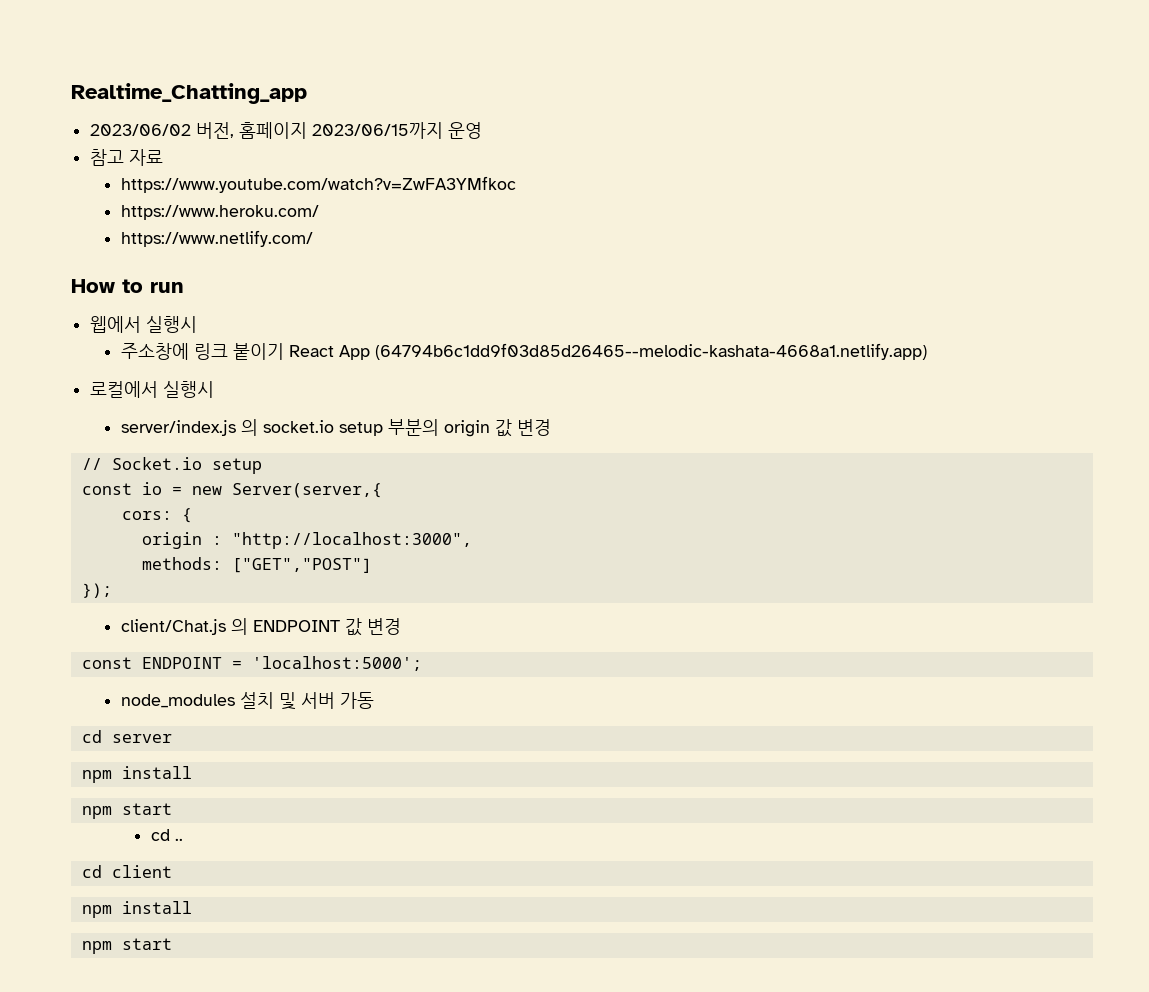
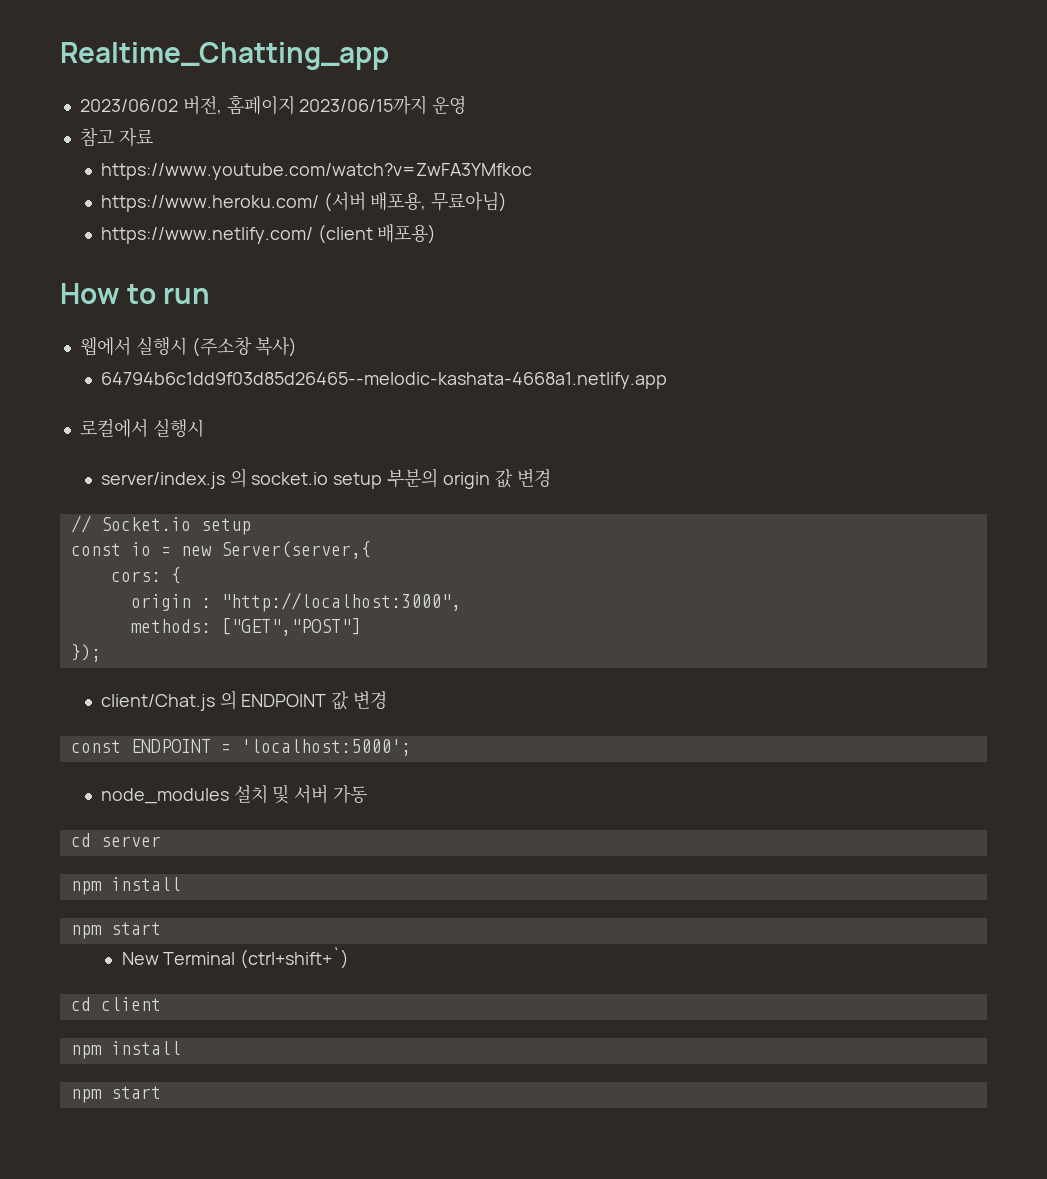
(319, 212) none -> [323,192,508,212] (서버 배포용, 무료아님)
(313, 238) none -> [317,224,437,244] (client 배포용)
[120,343,927,360] // 주소창에 링크 붙이기 React App (64794b6c1dd9f03d85d26465--melodic-kashata-4668a1.netlify.app) -> [191,336,298,357] [100,372,667,389] (주소창 복사) // 64794b6c1dd9f03d85d26465--melodic-kashata-4668a1.netlify.app
[151,829,184,841] cd .. -> [121,947,350,969] New Terminal (ctrl+shift+`)

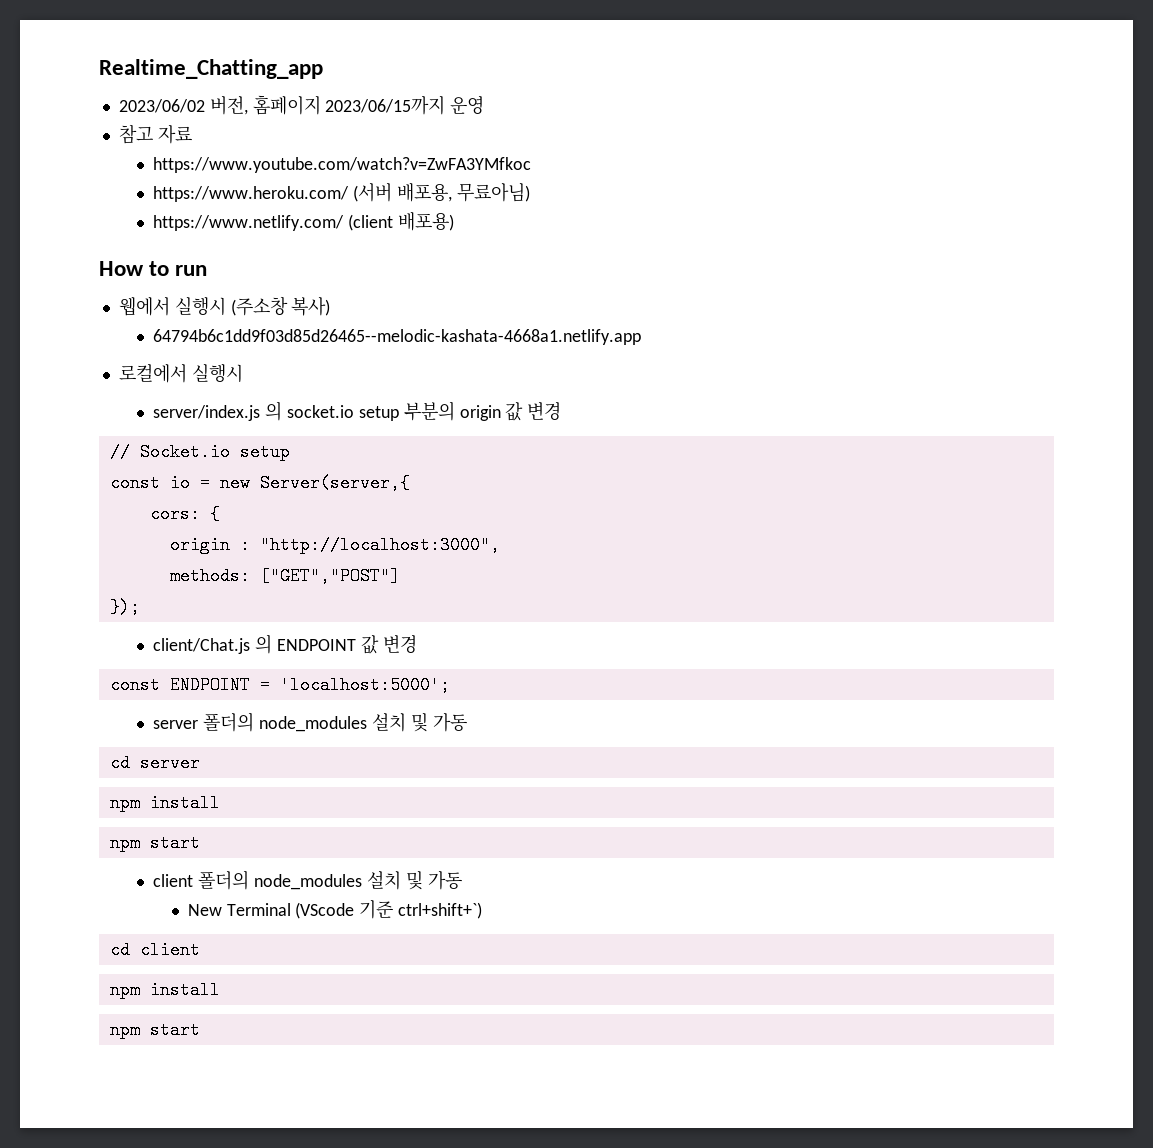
[100,785,329,804] node_modules 설치 및 서버 -> [153,712,428,732] server 폴더의 node_modules 설치 및
(161, 928) none -> [153,870,462,890] // client 폴더의 node_modules 설치 및 가동
[240,947,350,969] (ctrl+shift+`) -> [295,900,483,919] (VScode 기준 ctrl+shift+`)

